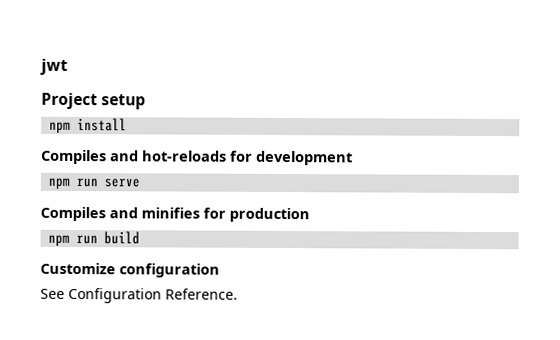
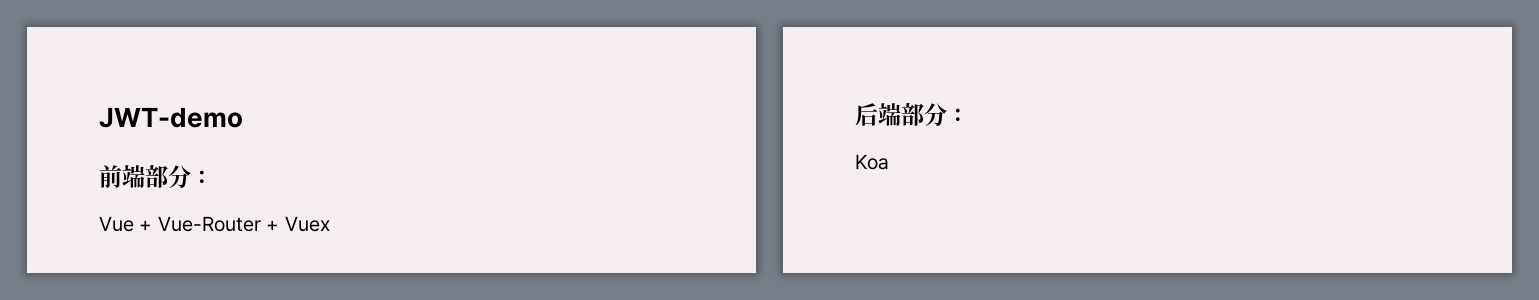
[39,58,68,75] [41,92,147,110] [49,118,128,133] [41,149,353,166] [48,177,141,189] [40,206,310,223] [48,231,141,246] [40,262,220,278] [40,287,238,304] jwt // Project setup // npm install // Compiles and hot-reloads for development // npm run serve // Compiles and minifies for production // npm run build // Customize configuration // See Configuration Reference. -> [99,107,243,128] [99,165,213,189] [99,216,330,232] [855,103,969,127] [855,154,889,170] JWT-demo // 前端部分： // Vue + Vue-Router + Vuex // 后端部分： // Koa

